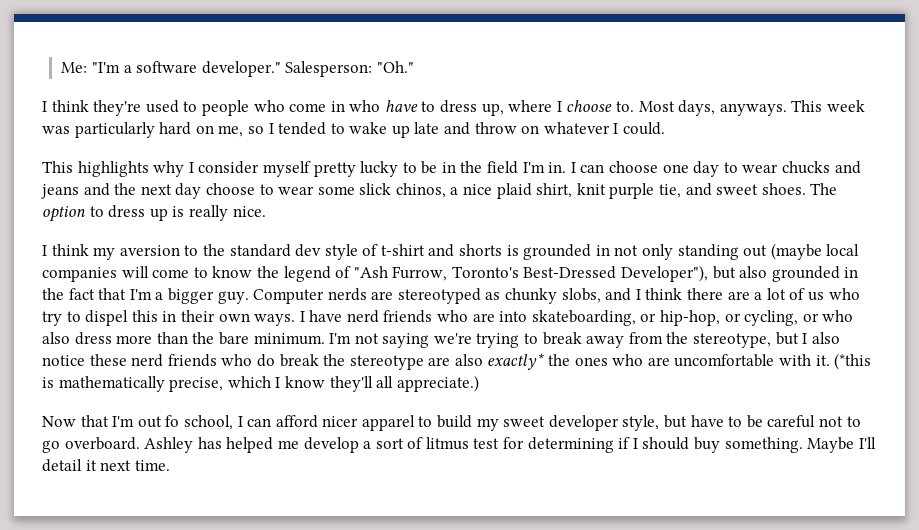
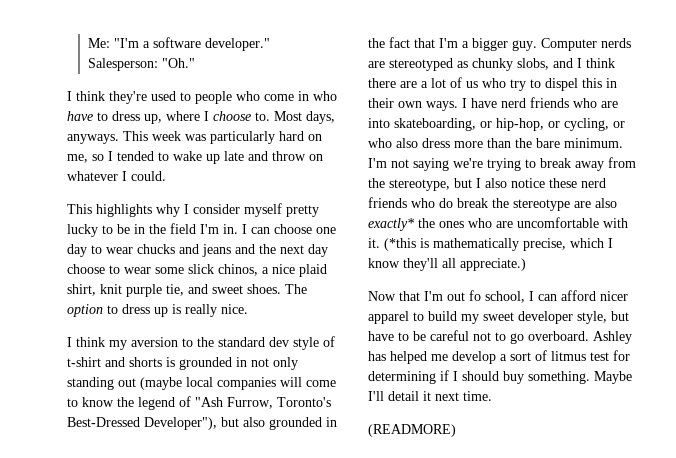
(170, 465) none -> [368,424,456,437] // (READMORE)

